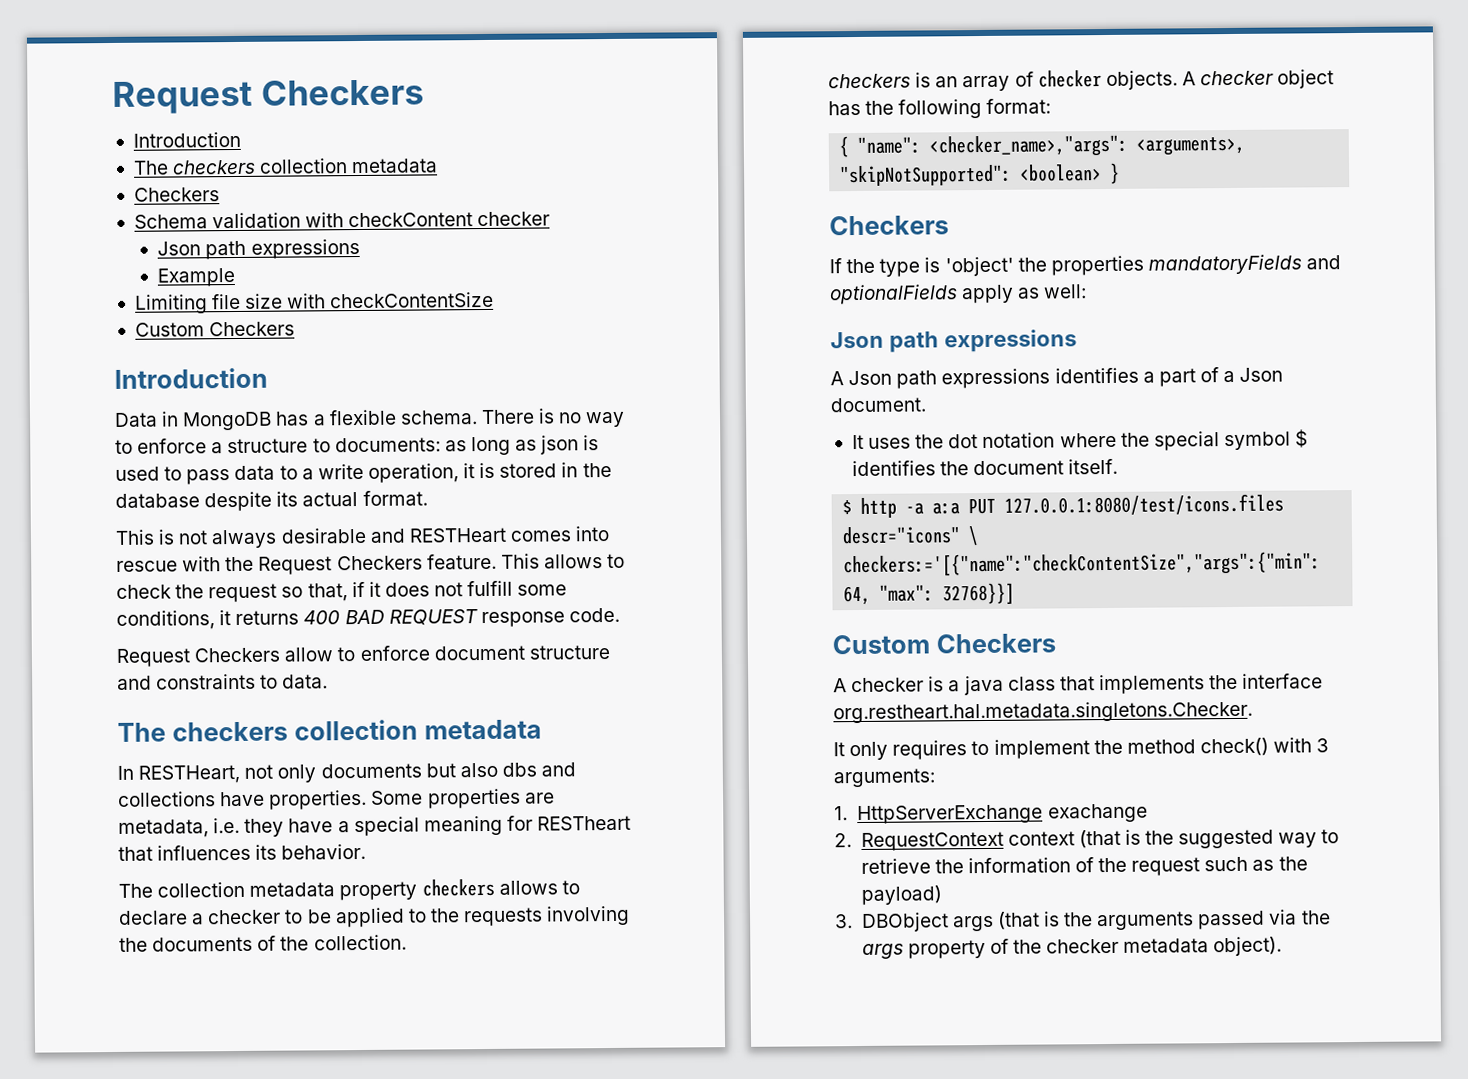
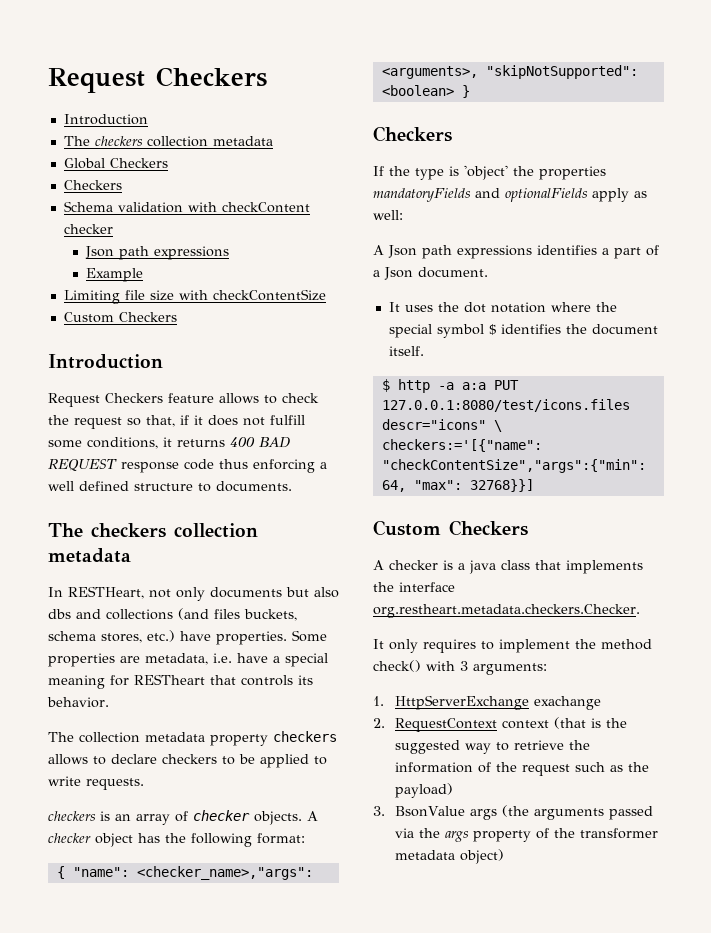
(439, 166) none -> [63,158,168,169] // Global Checkers
[114,408,626,431] [115,435,600,456] [115,462,612,485] [115,490,428,512] [115,525,611,549] [116,553,540,575] Data in MongoDB has a flexible schema. There is no way to enforce a structure to documents: as long as json is used to pass data to a write operation, it is stored in the database despite its actual format. // This is not always desirable and RESTHeart comes into rescue with the Request Checkers feature. This -> [48,393,214,407] Request Checkers feature
[568,607,620,623] [116,645,610,667] [117,673,329,690] code. // Request Checkers allow to enforce document structure and constraints to data. -> [183,459,327,473] [48,481,292,492] code thus enforcing a well defined structure to documents.
(216, 799) none -> [178,608,297,621] [48,630,175,643] (and files buckets, schema stores, etc.)
[244,818,285,837] they -> (232, 658) none
[157,844,252,861] influences -> [241,675,293,686] controls
[191,909,282,925] a checker -> [162,754,217,764] checkers
[429,905,631,927] [119,934,407,952] the requests involving the documents of the collection. -> [48,776,144,790] write requests.
[830,329,1077,353] // Json path expressions -> (403, 215) none
[833,700,1253,724] org.restheart.hal.metadata.singletons.Checker. -> [373,604,640,618] org.restheart.metadata.checkers.Checker.
[861,911,1094,932] DBObject args (that is the -> [395,805,530,820] BsonValue args (the
[1046,936,1283,957] checker metadata object). -> [580,828,659,839] [395,849,505,864] transformer metadata object)

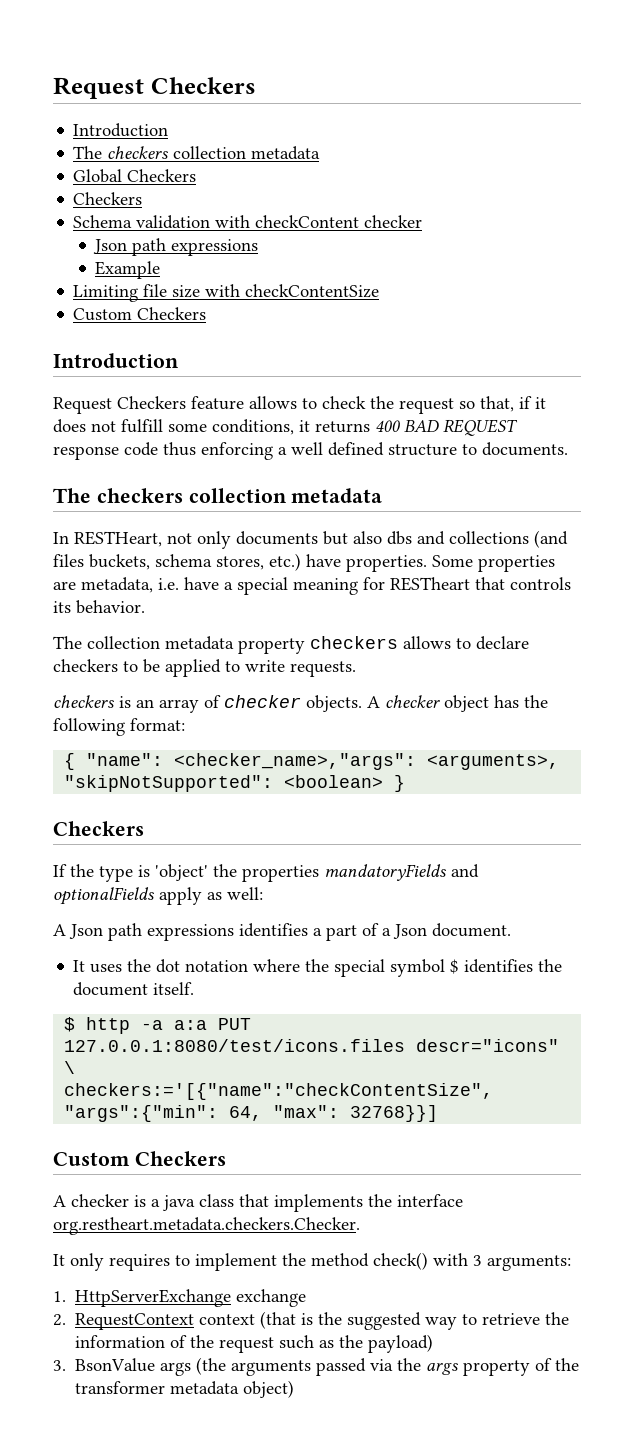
[534,696,602,710] exachange -> [236,1289,307,1307] exchange

